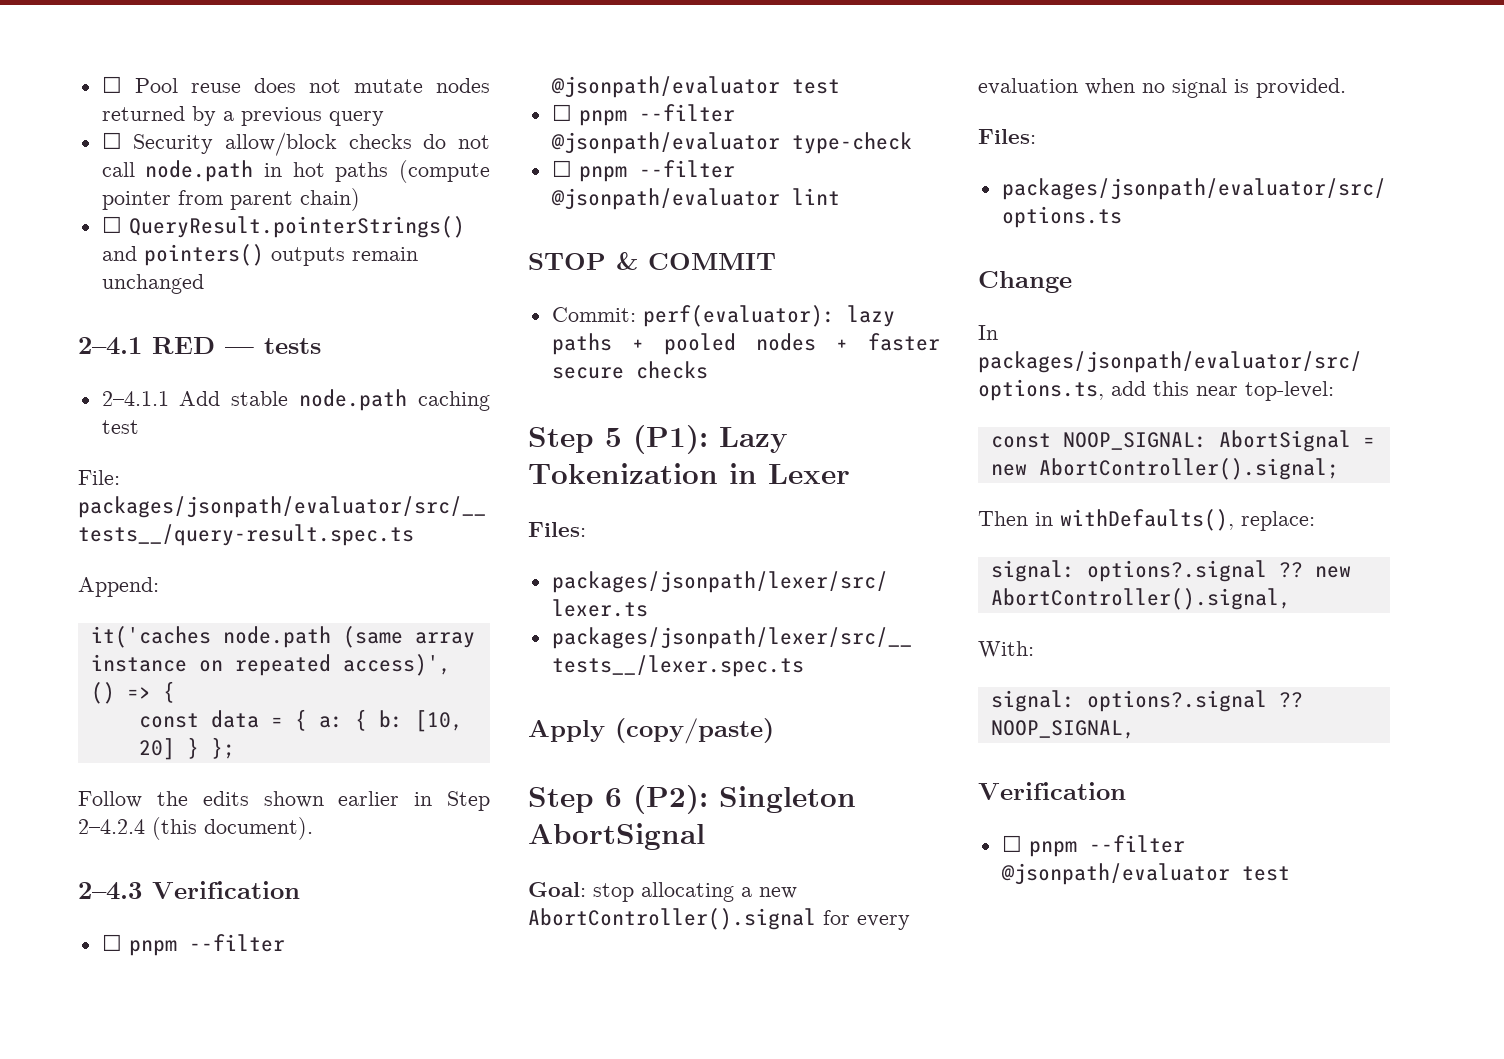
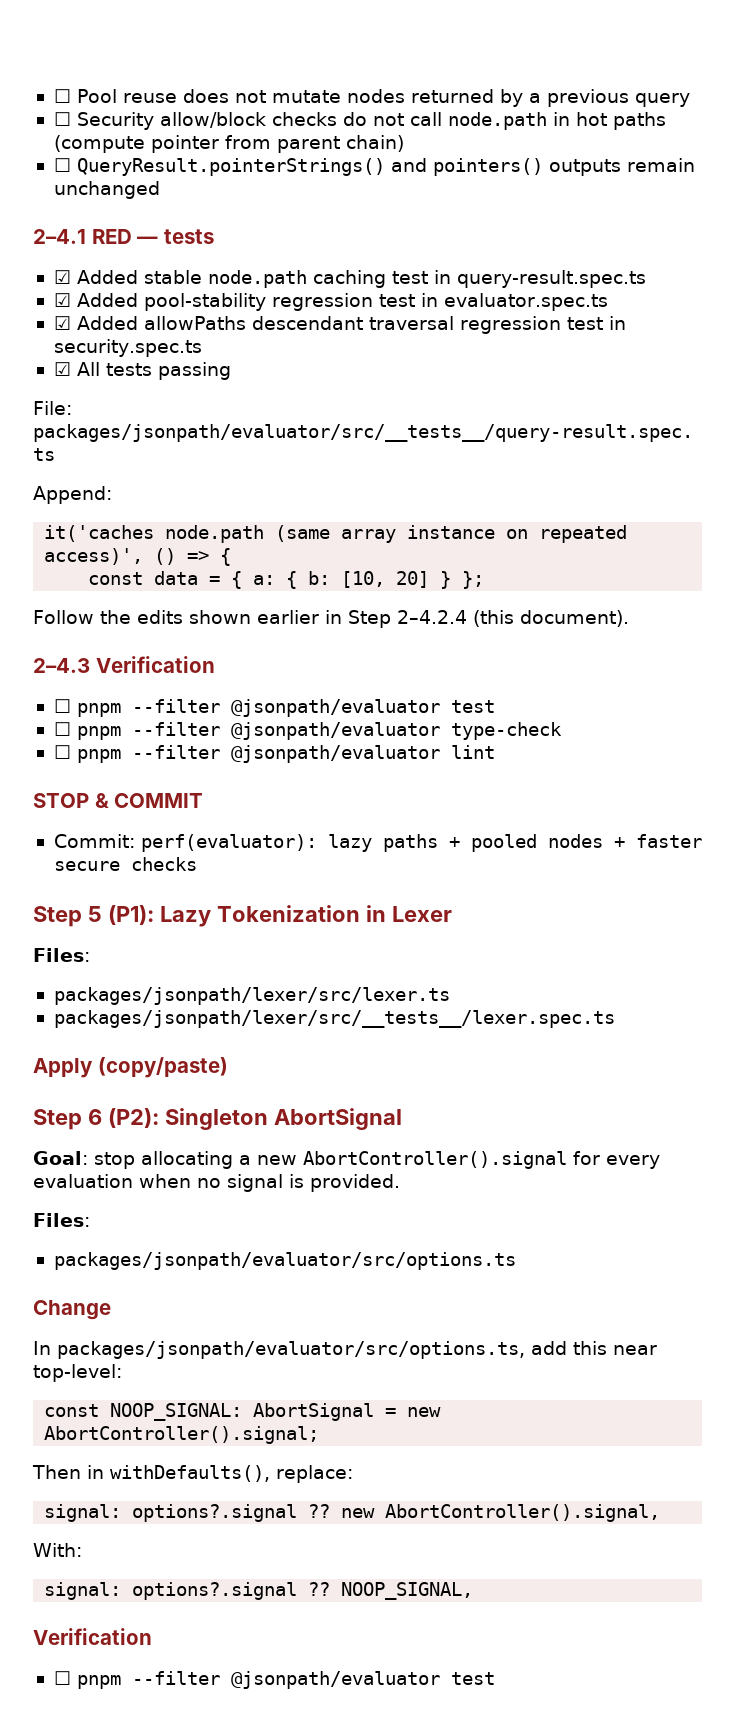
[101,391,221,406] 2–4.1.1 Add -> [53,270,138,284] ☑ Added
(139, 427) none -> [433,270,646,288] [53,293,608,311] [53,316,626,334] [53,339,202,357] [53,362,231,380] in query-result.spec.ts // ☑ Added pool-stability regression test in evaluator.spec.ts // ☑ Added allowPaths descendant traversal regression test in security.spec.ts // ☑ All tests passing

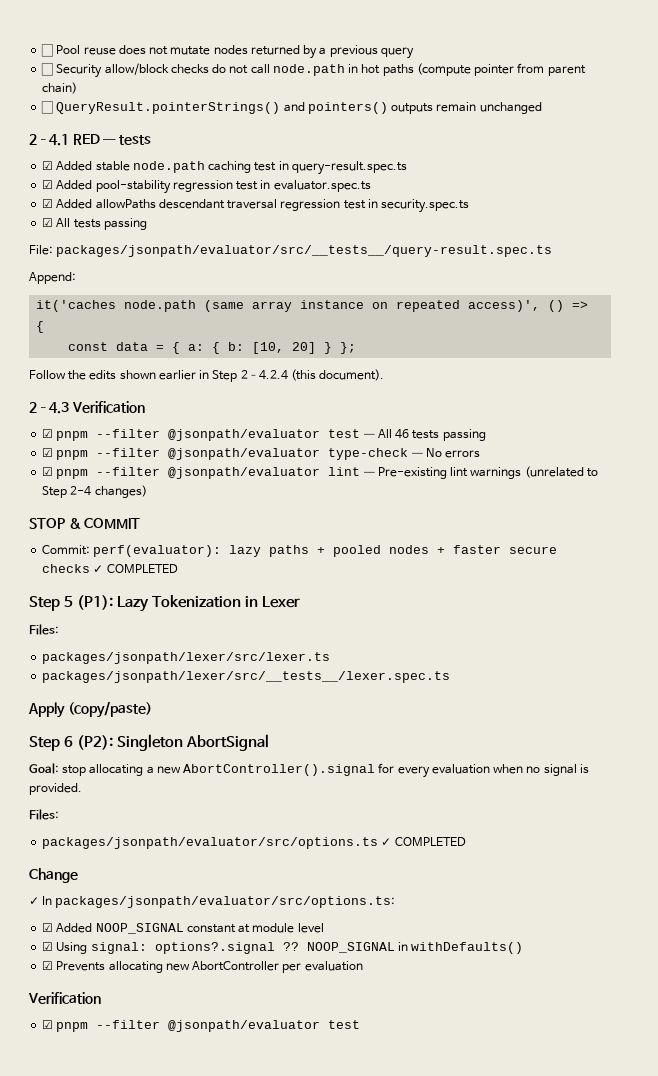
[53,699,495,717] [53,722,71,736] ☐ pnpm --filter @jsonpath/evaluator test // ☐ -> [42,429,486,441] [42,448,54,457] ☑ pnpm --filter @jsonpath/evaluator test — All 46 tests passing // ☑
[53,745,71,759] // ☐ -> [411,448,481,458] [42,467,54,476] — No errors // ☑
(495, 752) none -> [363,466,598,479] [42,485,147,498] — Pre-existing lint warnings (unrelated to Step 2-4 changes)
(197, 864) none -> [93,564,178,573] ✓ COMPLETED
(516, 1261) none -> [381,837,466,846] ✓ COMPLETED
[33,1341,657,1359] [33,1364,122,1382] [44,1403,442,1421] [44,1426,320,1444] [32,1465,353,1483] [44,1504,661,1522] [33,1543,82,1557] [44,1582,474,1600] [33,1628,152,1645] [53,1671,71,1685] In packages/jsonpath/evaluator/src/options.ts, add this near top-level: // const NOOP_SIGNAL: AbortSignal = new AbortController().signal; // Then in withDefaults(), replace: // signal: options?.signal ?? new AbortController().signal, // With: // signal: options?.signal ?? NOOP_SIGNAL, // Verification // ☐ -> [29,896,396,908] [42,923,324,934] [42,942,524,954] [42,961,363,973] [28,992,101,1004] [42,1020,54,1029] ✓ In packages/jsonpath/evaluator/src/options.ts: // ☑ Added NOOP_SIGNAL constant at module level // ☑ Using signal: options?.signal ?? NOOP_SIGNAL in withDefaults() // ☑ Prevents allocating new AbortController per evaluation // Verification // ☑

